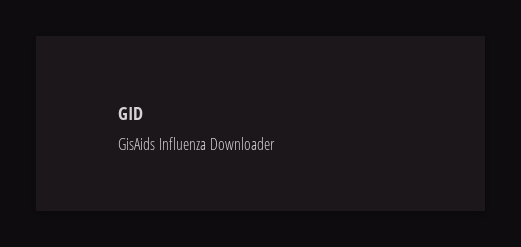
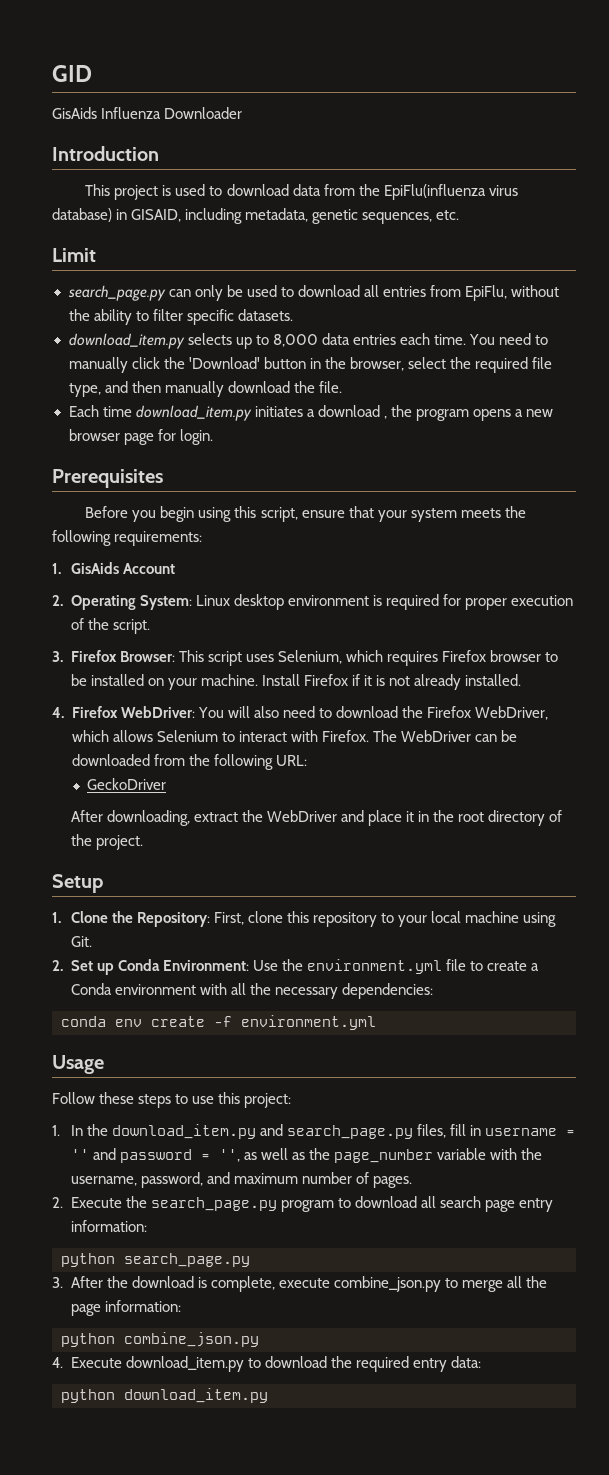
(276, 143) none -> [52,146,159,161] [85,184,518,200] [52,208,460,224] [52,248,96,262] [67,285,560,301] [68,309,293,325] [68,333,549,349] [68,357,553,373] [68,381,342,397] [68,405,554,421] [68,429,213,445] [52,469,163,488] [85,506,526,522] [52,530,203,546] [52,562,175,574] [52,594,574,610] [70,618,150,634] [52,650,559,666] [70,674,522,690] [52,706,548,720] [71,730,517,742] [71,754,307,770] [87,778,167,790] [70,810,563,826] [70,834,143,850] [52,874,103,893] [52,911,557,927] [70,936,92,947] [52,959,540,975] [70,983,434,999] [61,1015,376,1030] [52,1055,104,1074] [52,1092,292,1108] [52,1124,576,1139] [70,1148,543,1163] [70,1172,413,1188] [52,1196,554,1212] [70,1220,147,1232] [61,1253,250,1267] [52,1276,548,1292] [70,1300,181,1316] [61,1332,259,1347] [52,1356,482,1372] [61,1388,268,1403] // Introduction // This project is used to download data from the EpiFlu(influenza virus database) in GISAID, including metadata, genetic sequences, etc. // Limit // search_page.py can only be used to download all entries from EpiFlu, without the ability to filter specific datasets. // download_item.py selects up to 8,000 data entries each time. You need to manually click the 'Download' button in the browser, select the required file type, and then manually download the file. // Each time download_item.py initiates a download , the program opens a new browser page for login. // Prerequisites // Before you begin using this script, ensure that your system meets the following requirements: // 1. GisAids Account // 2. Operating System: Linux desktop environment is required for proper execution of the script. // 3. Firefox Browser: This script uses Selenium, which requires Firefox browser to be installed on your machine. Install Firefox if it is not already installed. // 4. Firefox WebDriver: You will also need to download the Firefox WebDriver, which allows Selenium to interact with Firefox. The WebDriver can be downloaded from the following URL: // GeckoDriver // After downloading, extract the WebDriver and place it in the root directory of the project. // Setup // 1. Clone the Repository: First, clone this repository to your local machine using Git. // 2. Set up Conda Environment: Use the environment.yml file to create a Conda environment with all the necessary dependencies: // conda env create -f environment.yml // Usage // Follow these steps to use this project: // 1. In the download_item.py and search_page.py files, fill in username = '' and password = '', as well as the page_number variable with the username, password, and maximum number of pages. // 2. Execute the search_page.py program to download all search page entry information: // python search_page.py // 3. After the download is complete, execute combine_json.py to merge all the page information: // python combine_json.py // 4. Execute download_item.py to download the required entry data: // python download_item.py

